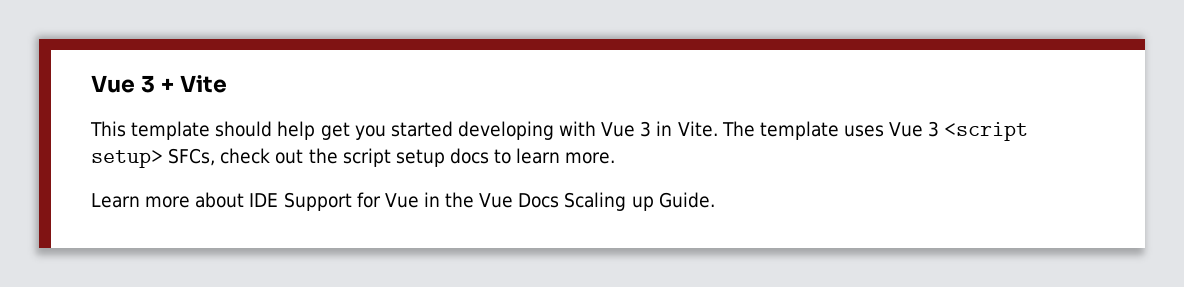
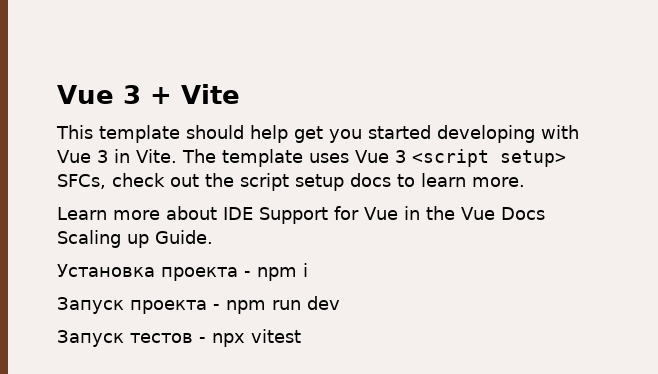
(715, 200) none -> [57,263,308,281] [57,296,340,314] [57,329,301,347] // Установка проекта - npm i // Запуск проекта - npm run dev // Запуск тестов - npx vitest

